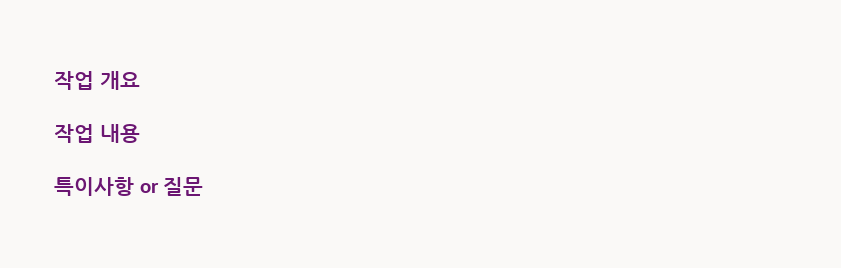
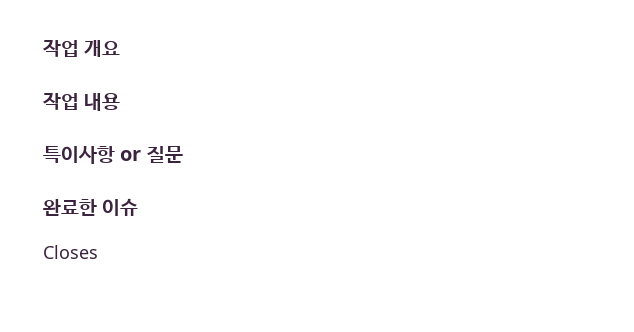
(204, 186) none -> [43,198,139,216] [43,245,98,259] // 완료한 이슈 // Closes

